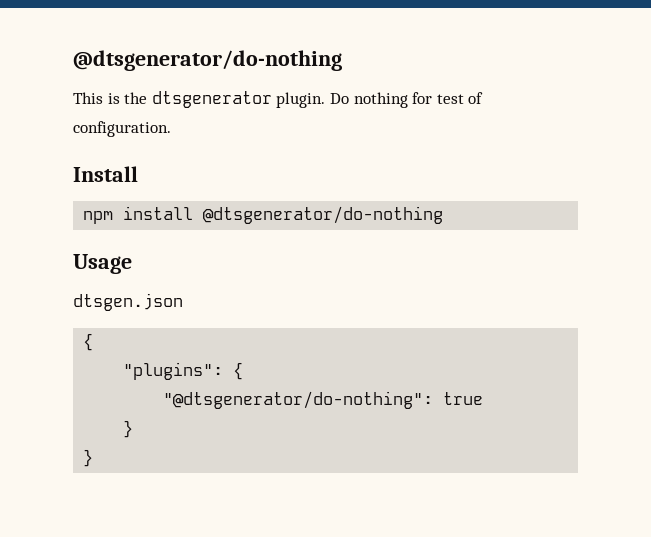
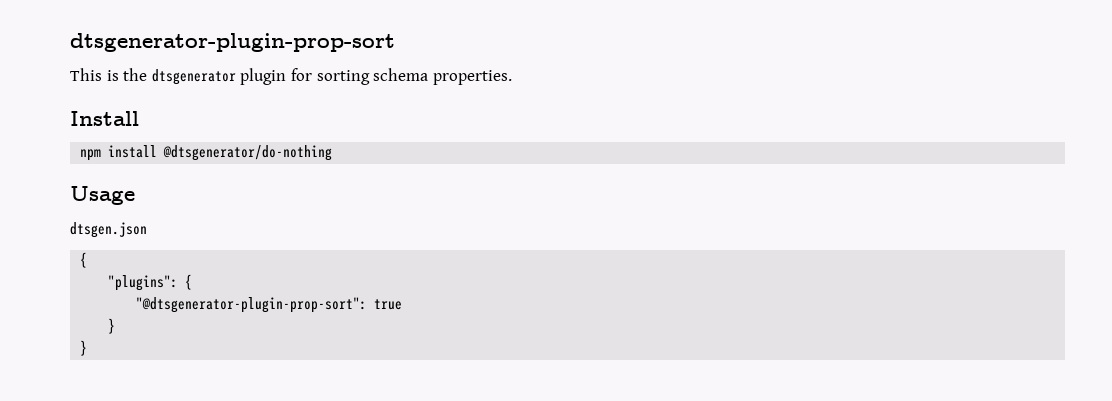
[73,50,342,71] @dtsgenerator/do-nothing -> [70,33,395,52] dtsgenerator-plugin-prop-sort
[276,92,484,108] [73,121,171,137] plugin. Do nothing for test of configuration. -> [240,68,512,85] plugin for sorting schema properties.
[163,391,434,409] "@dtsgenerator/do-nothing": -> [136,297,368,313] "@dtsgenerator-plugin-prop-sort":

